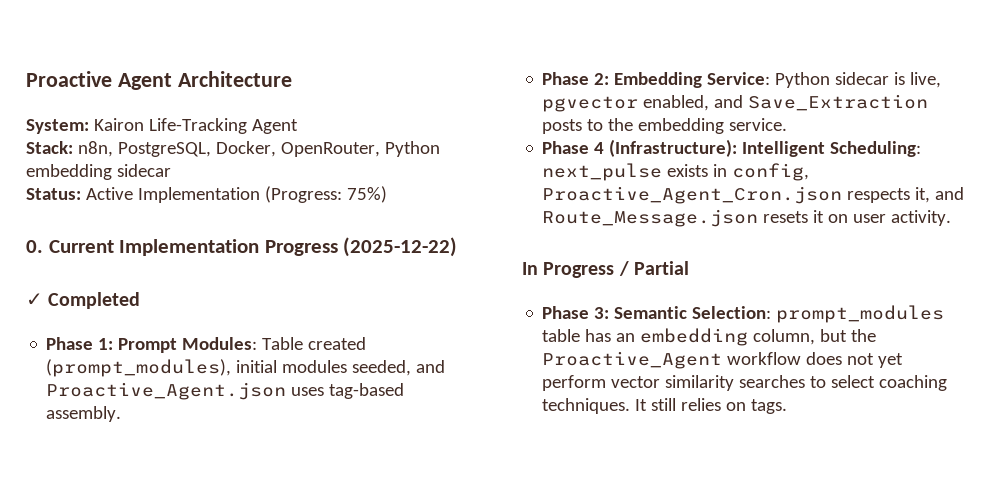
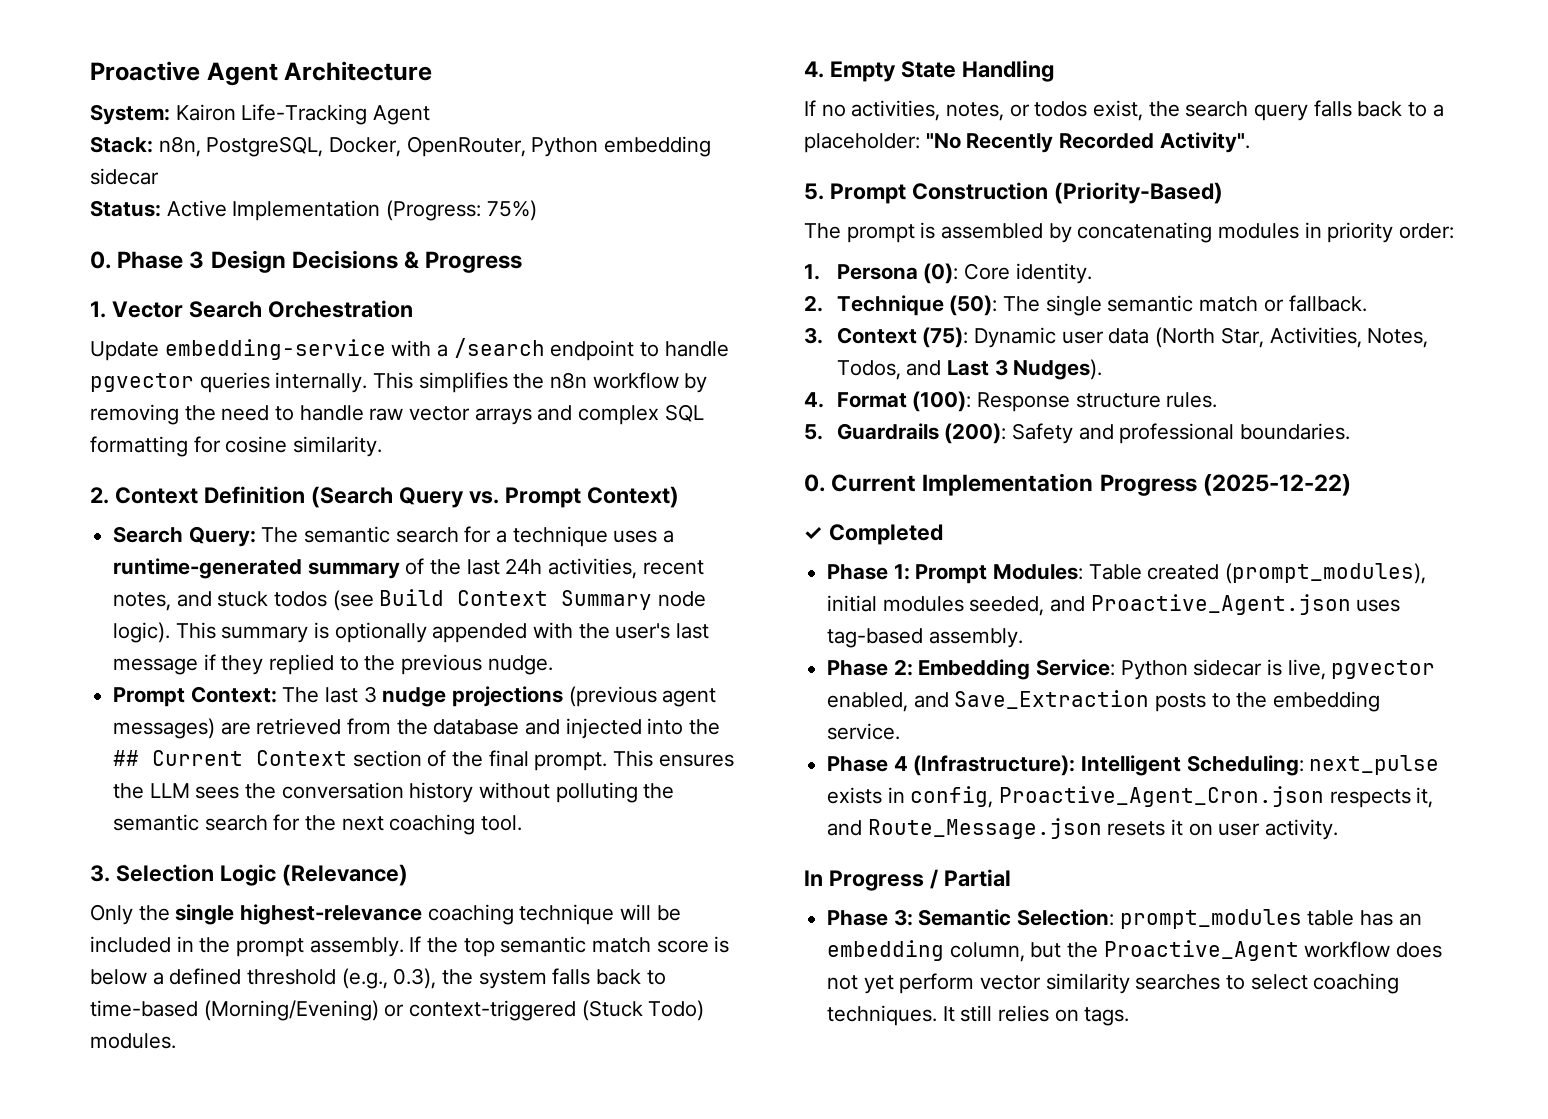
(387, 194) none -> [90,250,523,273] [90,300,413,318] [90,338,729,361] [90,372,708,393] [90,404,704,425] [90,436,383,457] [90,486,679,508] [113,526,675,547] [113,558,704,579] [113,589,707,611] [113,622,710,643] [113,654,553,675] [113,686,717,707] [113,718,721,739] [113,750,734,771] [113,782,675,803] [113,814,523,835] [90,864,408,886] [90,904,681,925] [90,936,730,957] [90,968,666,989] [90,1000,705,1021] [90,1033,176,1049] [804,60,1054,82] [804,100,1444,121] [804,132,1250,153] [804,182,1223,204] [804,222,1455,243] [804,263,1092,284] [804,295,1367,316] [804,327,1429,348] [836,359,1103,380] [804,391,1218,412] [804,423,1351,444] // 0. Phase 3 Design Decisions & Progress // 1. Vector Search Orchestration // Update embedding-service with a /search endpoint to handle pgvector queries internally. This simplifies the n8n workflow by removing the need to handle raw vector arrays and complex SQL formatting for cosine similarity. // 2. Context Definition (Search Query vs. Prompt Context) // Search Query: The semantic search for a technique uses a runtime-generated summary of the last 24h activities, recent notes, and stuck todos (see Build Context Summary node logic). This summary is optionally appended with the user's last message if they replied to the previous nudge. // Prompt Context: The last 3 nudge projections (previous agent messages) are retrieved from the database and injected into the ## Current Context section of the final prompt. This ensures the LLM sees the conversation history without polluting the semantic search for the next coaching tool. // 3. Selection Logic (Relevance) // Only the single highest-relevance coaching technique will be included in the prompt assembly. If the top semantic match score is below a defined threshold (e.g., 0.3), the system falls back to time-based (Morning/Evening) or context-triggered (Stuck Todo) modules. // 4. Empty State Handling // If no activities, notes, or todos exist, the search query falls back to a placeholder: "No Recently Recorded Activity". // 5. Prompt Construction (Priority-Based) // The prompt is assembled by concatenating modules in priority order: // 1. Persona (0): Core identity. // 2. Technique (50): The single semantic match or fallback. // 3. Context (75): Dynamic user data (North Star, Activities, Notes, Todos, and Last 3 Nudges). // 4. Format (100): Response structure rules. // 5. Guardrails (200): Safety and professional boundaries.

